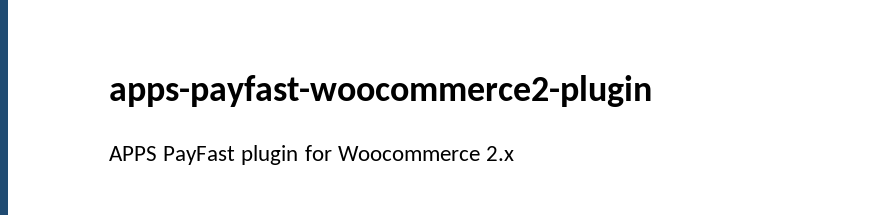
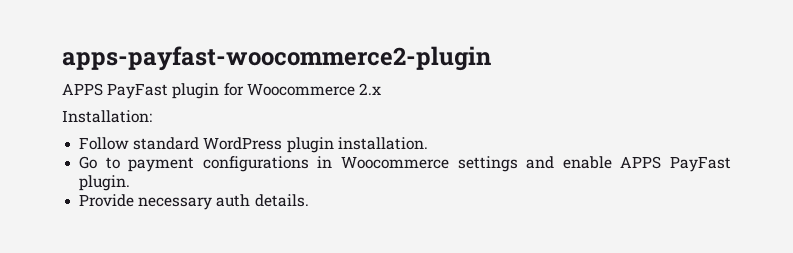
(515, 153) none -> [62,110,152,123] [79,137,428,153] [79,156,732,172] [79,175,131,191] [79,194,309,210] // Installation: // Follow standard WordPress plugin installation. // Go to payment configurations in Woocommerce settings and enable APPS PayFast plugin. // Provide necessary auth details.

